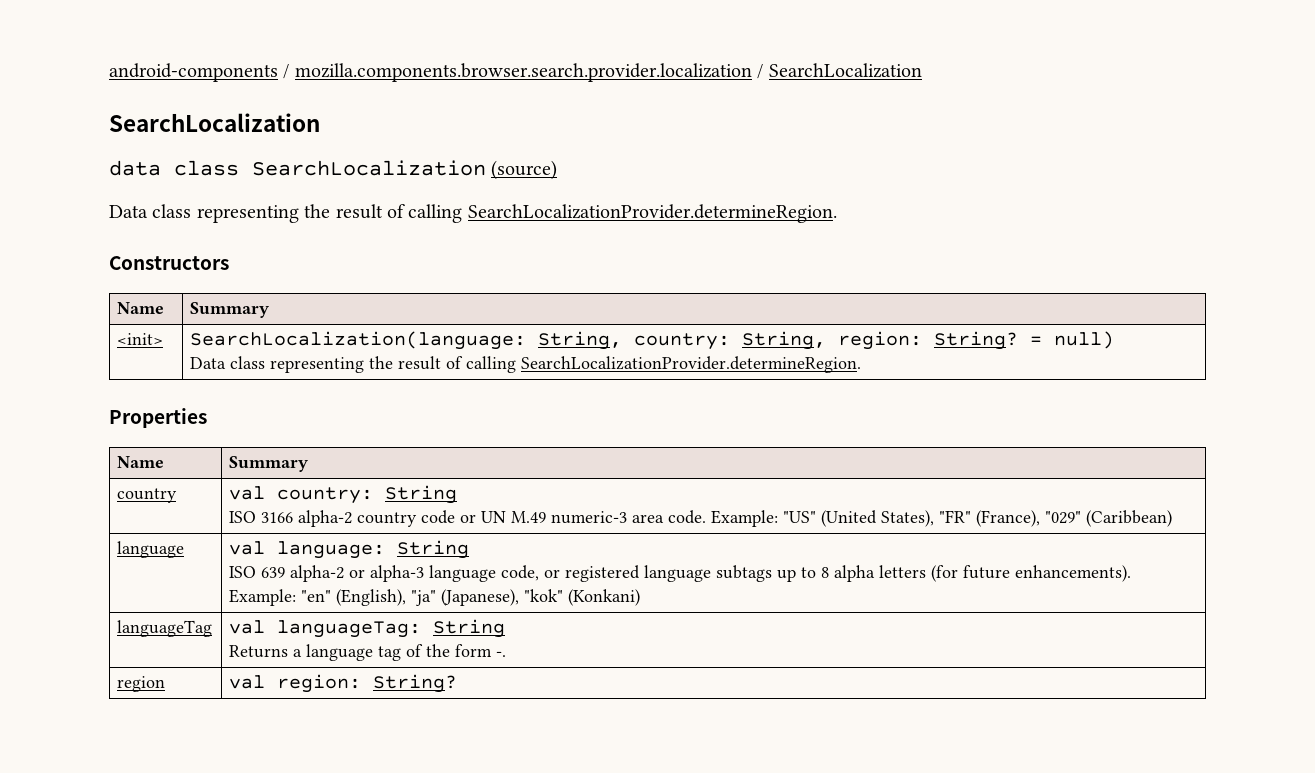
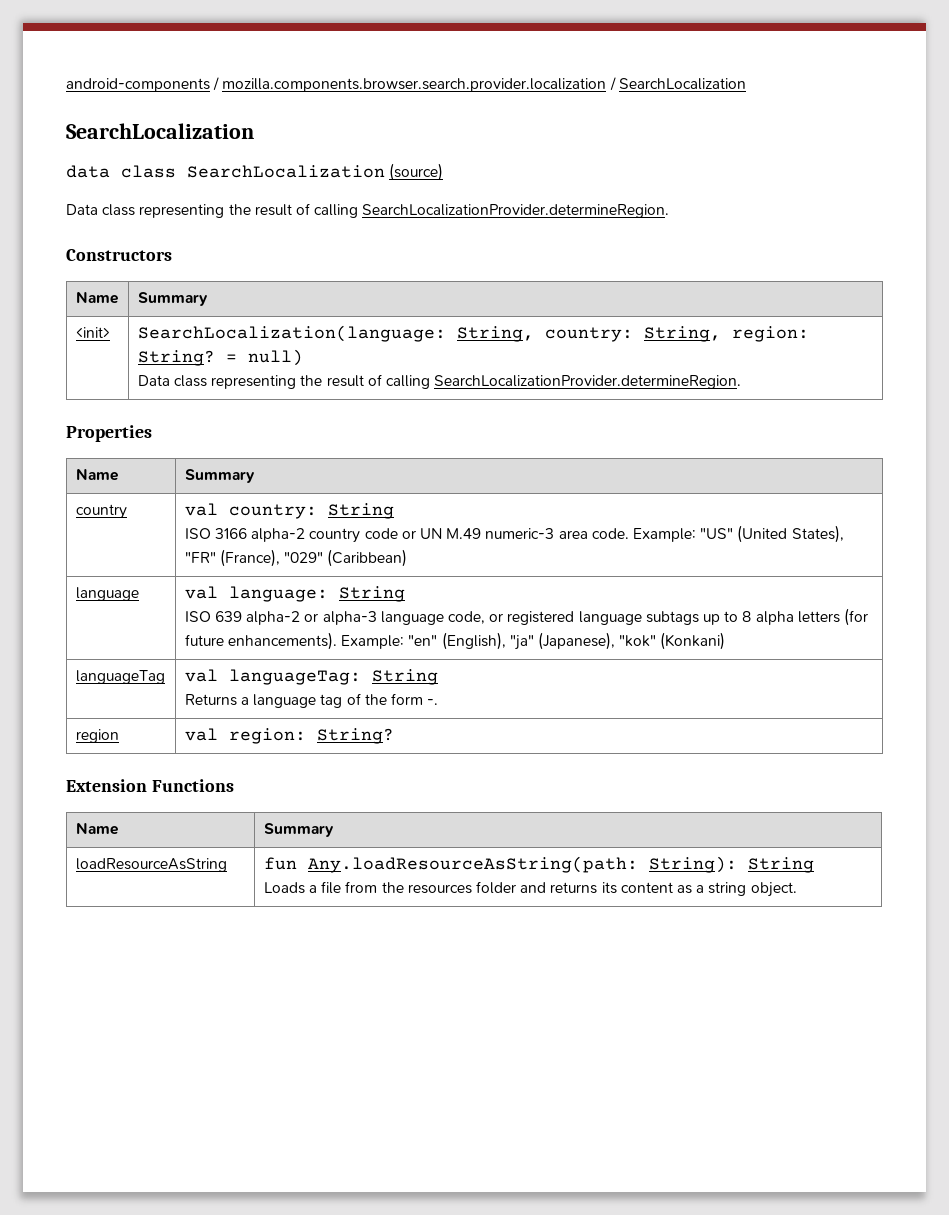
(458, 683) none -> [66,779,234,792] [75,823,118,835] [263,823,334,837] [75,858,227,872] [263,856,814,873] [263,881,797,897] // Extension Functions // Name | Summary // loadResourceAsString | fun Any.loadResourceAsString(path: String): String // Loads a file from the resources folder and returns its content as a string object.

